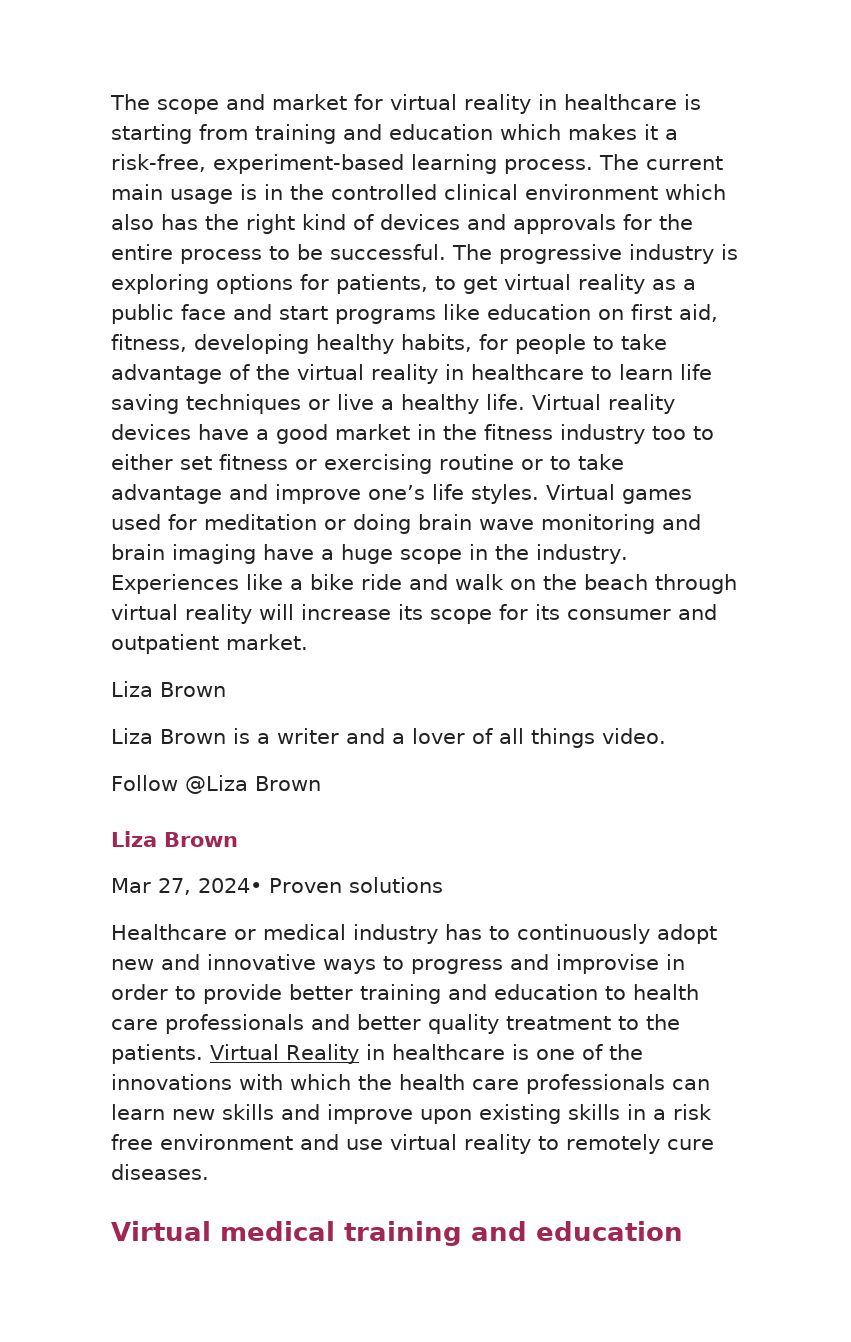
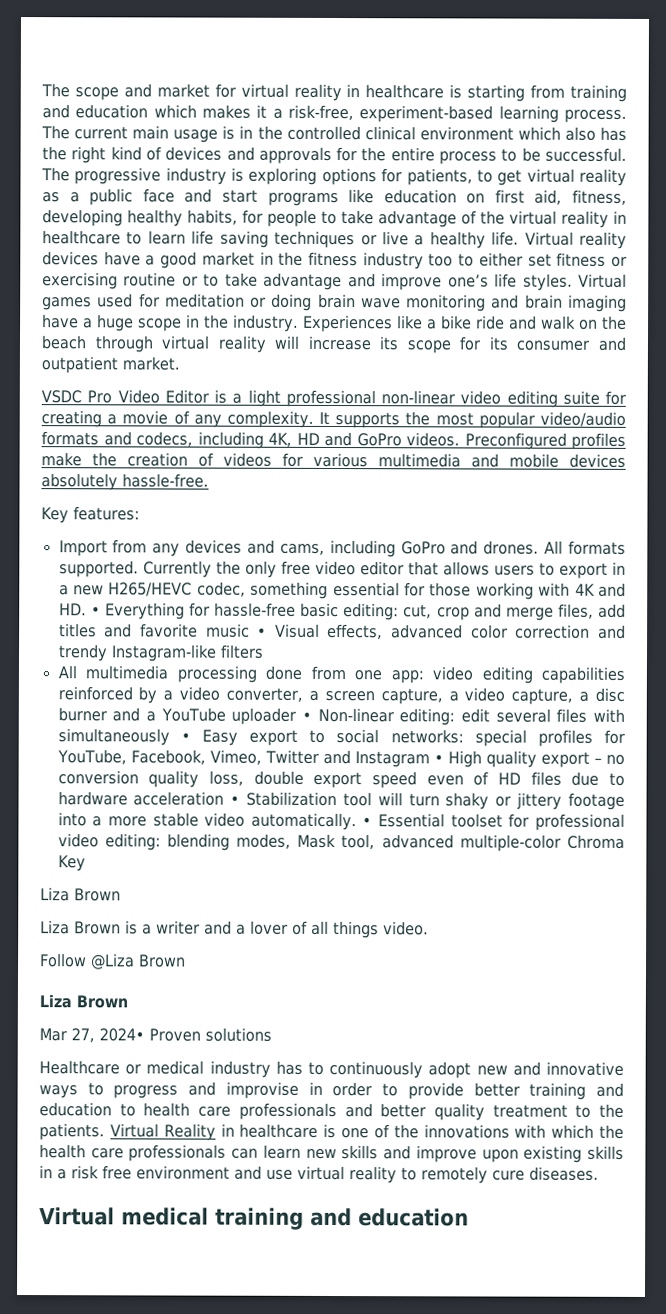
(308, 642) none -> [41,389,626,408] [41,410,626,429] [41,431,626,450] [41,452,626,468] [41,473,209,491] [41,506,140,524] [58,539,627,558] [58,560,626,579] [58,581,626,600] [58,602,626,621] [58,623,626,640] [57,644,264,662] [57,665,625,684] [57,686,625,705] [57,707,625,726] [57,728,626,747] [56,749,625,768] [57,770,625,789] [57,791,625,810] [57,812,625,831] [57,833,625,852] [57,855,86,872] // VSDC Pro Video Editor is a light professional non-linear video editing suite for creating a movie of any complexity. It supports the most popular video/audio formats and codecs, including 4K, HD and GoPro videos. Preconfigured profiles make the creation of videos for various multimedia and mobile devices absolutely hassle-free. // Key features: // Import from any devices and cams, including GoPro and drones. All formats supported. Сurrently the only free video editor that allows users to export in a new H265/HEVC codec, something essential for those working with 4K and HD. • Everything for hassle-free basic editing: cut, crop and merge files, add titles and favorite music • Visual effects, advanced color correction and trendy Instagram-like filters // All multimedia processing done from one app: video editing capabilities reinforced by a video converter, a screen capture, a video capture, a disc burner and a YouTube uploader • Non-linear editing: edit several files with simultaneously • Easy export to social networks: special profiles for YouTube, Facebook, Vimeo, Twitter and Instagram • High quality export – no conversion quality loss, double export speed even of HD files due to hardware acceleration • Stabilization tool will turn shaky or jittery footage into a more stable video automatically. • Essential toolset for professional video editing: blending modes, Mask tool, advanced multiple-color Chroma Key

